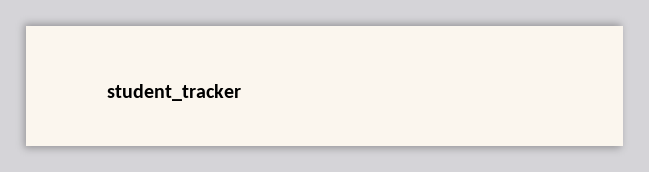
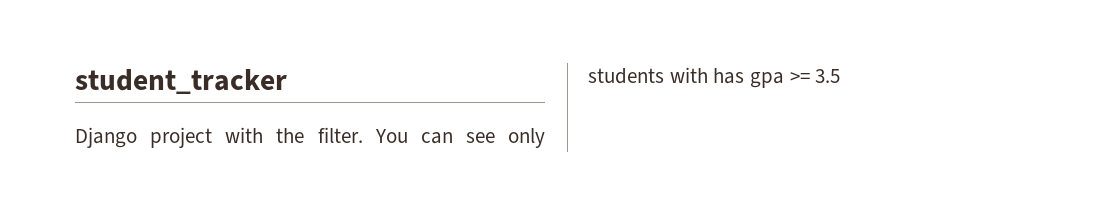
(241, 92) none -> [75,127,545,148] [588,67,841,88] // Django project with the filter. You can see only students with has gpa >= 3.5

